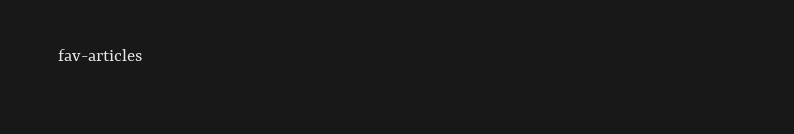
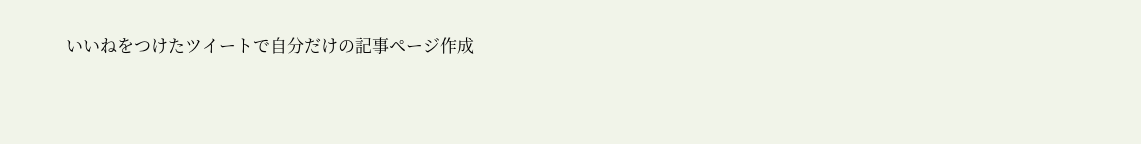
[58,49,142,61] fav-articles -> [66,37,474,54] いいねをつけたツイートで自分だけの記事ページ作成

